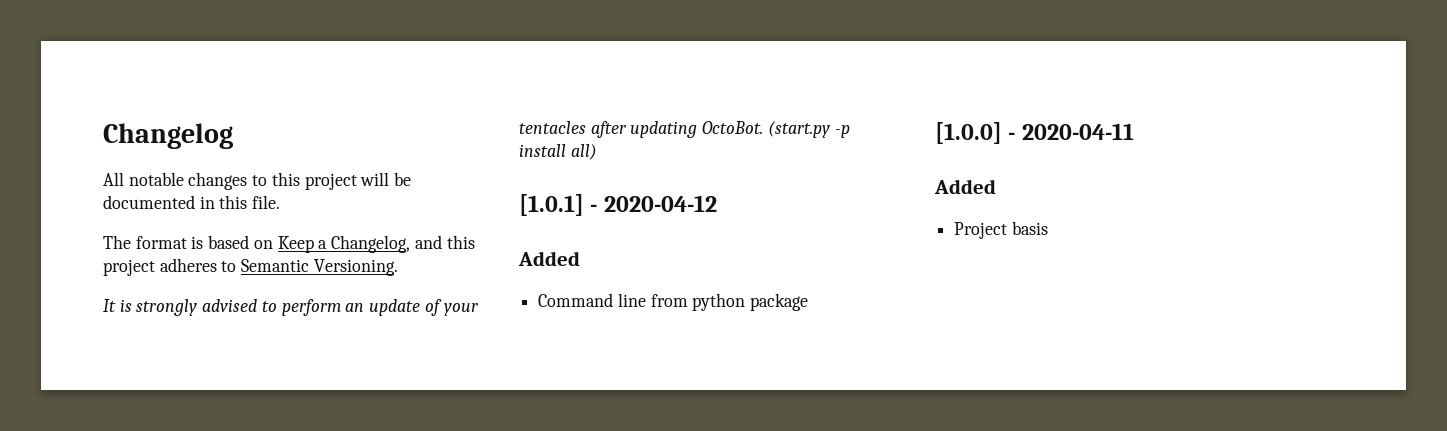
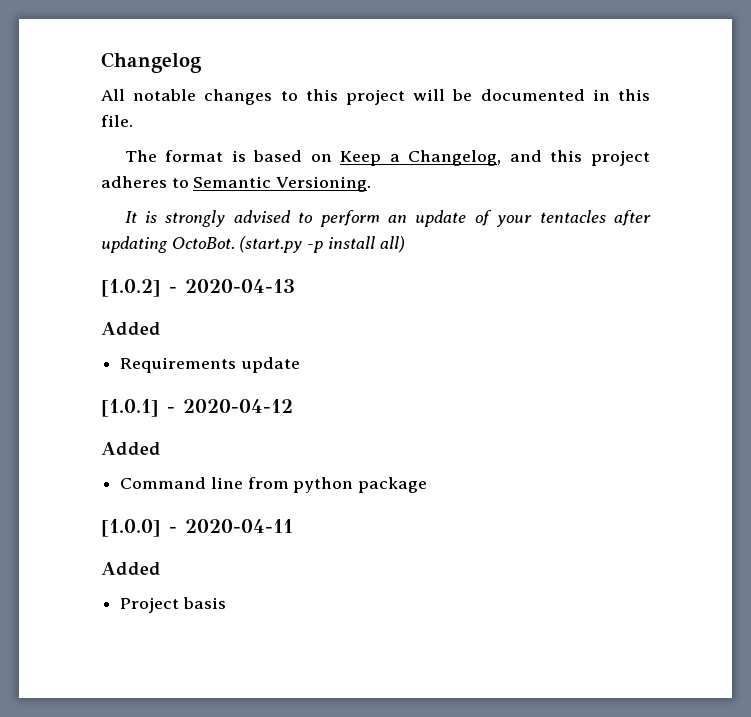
(597, 152) none -> [101,279,295,297] [101,322,161,336] [120,357,300,373] // [1.0.2] - 2020-04-13 // Added // Requirements update

